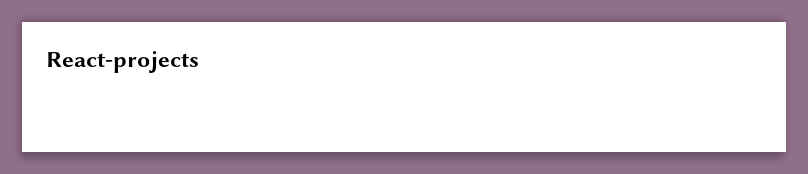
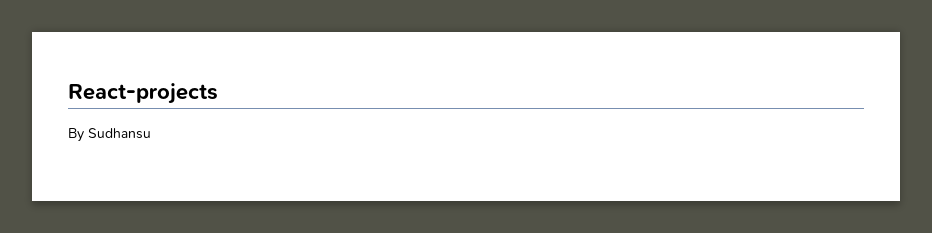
(199, 62) none -> [68,128,151,142] // By Sudhansu

